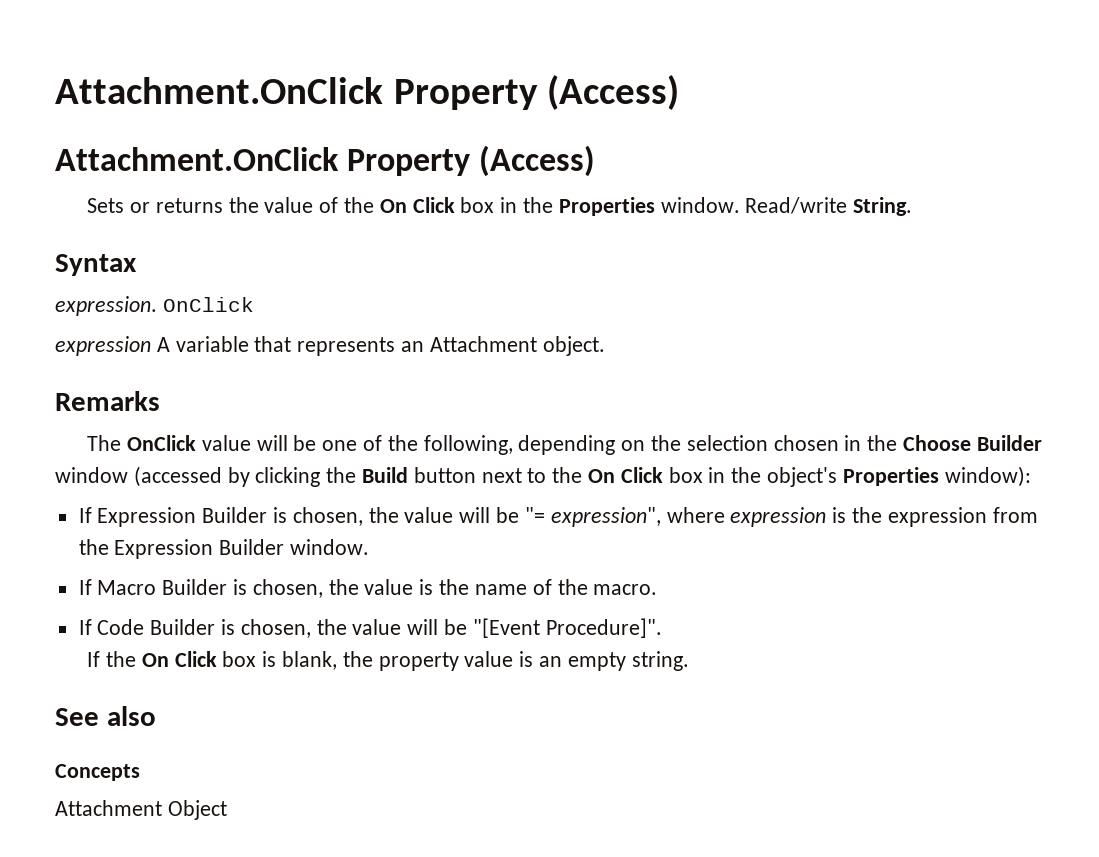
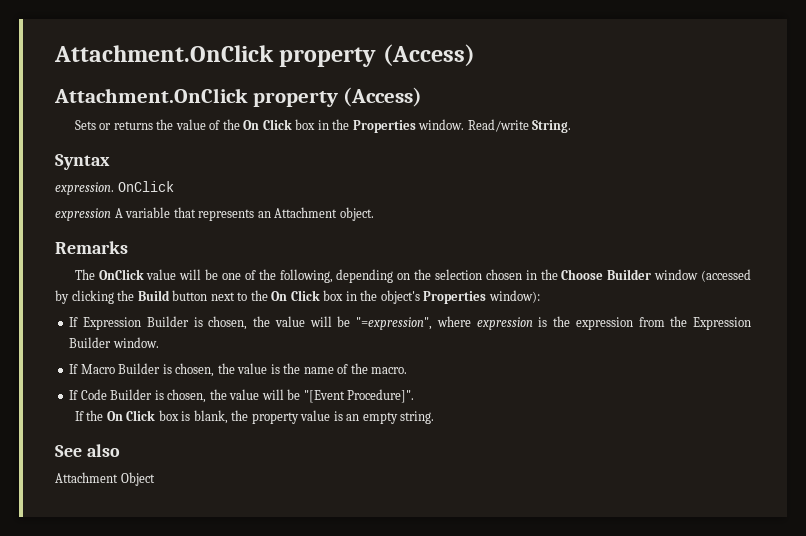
[55,77,538,110] Attachment.OnClick Property -> [54,45,377,67] Attachment.OnClick property
[347,149,471,176] Property -> [252,91,338,107] property
[524,507,661,527] "= expression", -> [356,317,433,330] "=expression",
[55,764,140,781] // Concepts -> (120, 450) none

